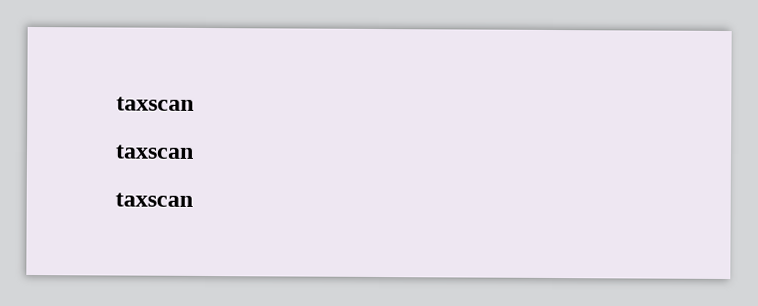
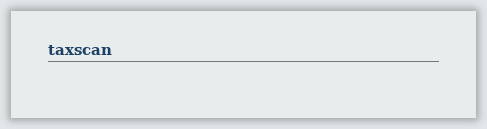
[116,96,194,111] [115,144,194,159] [115,192,193,207] taxscan // taxscan // taxscan -> [48,45,112,55] taxscan

